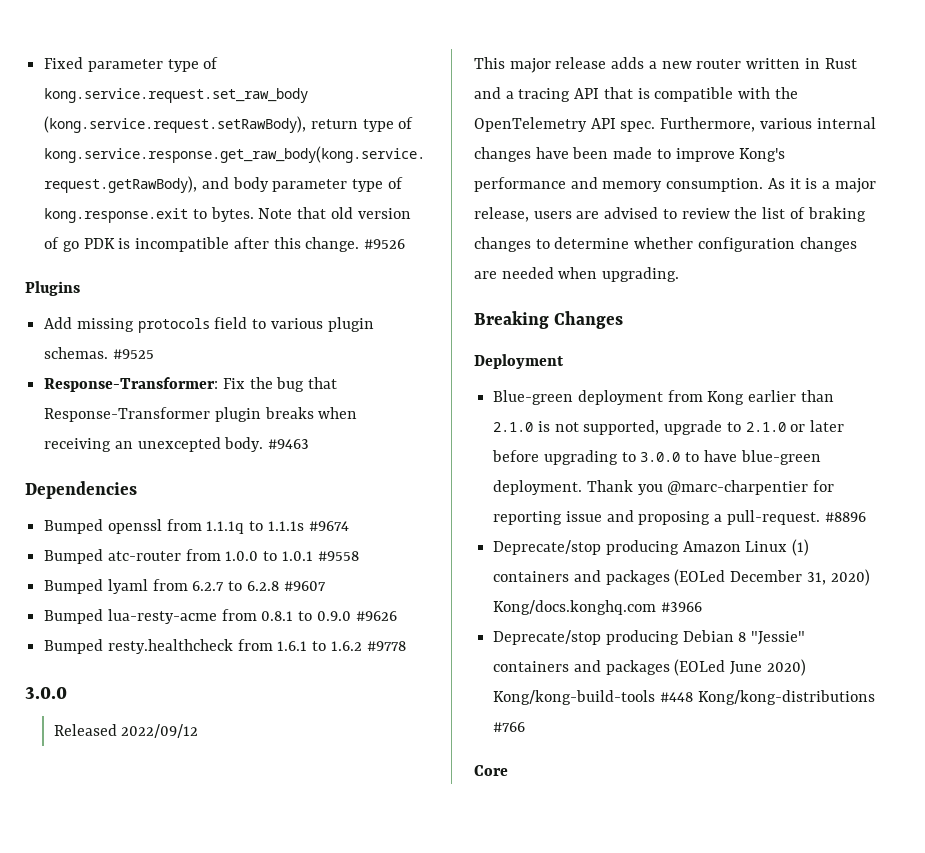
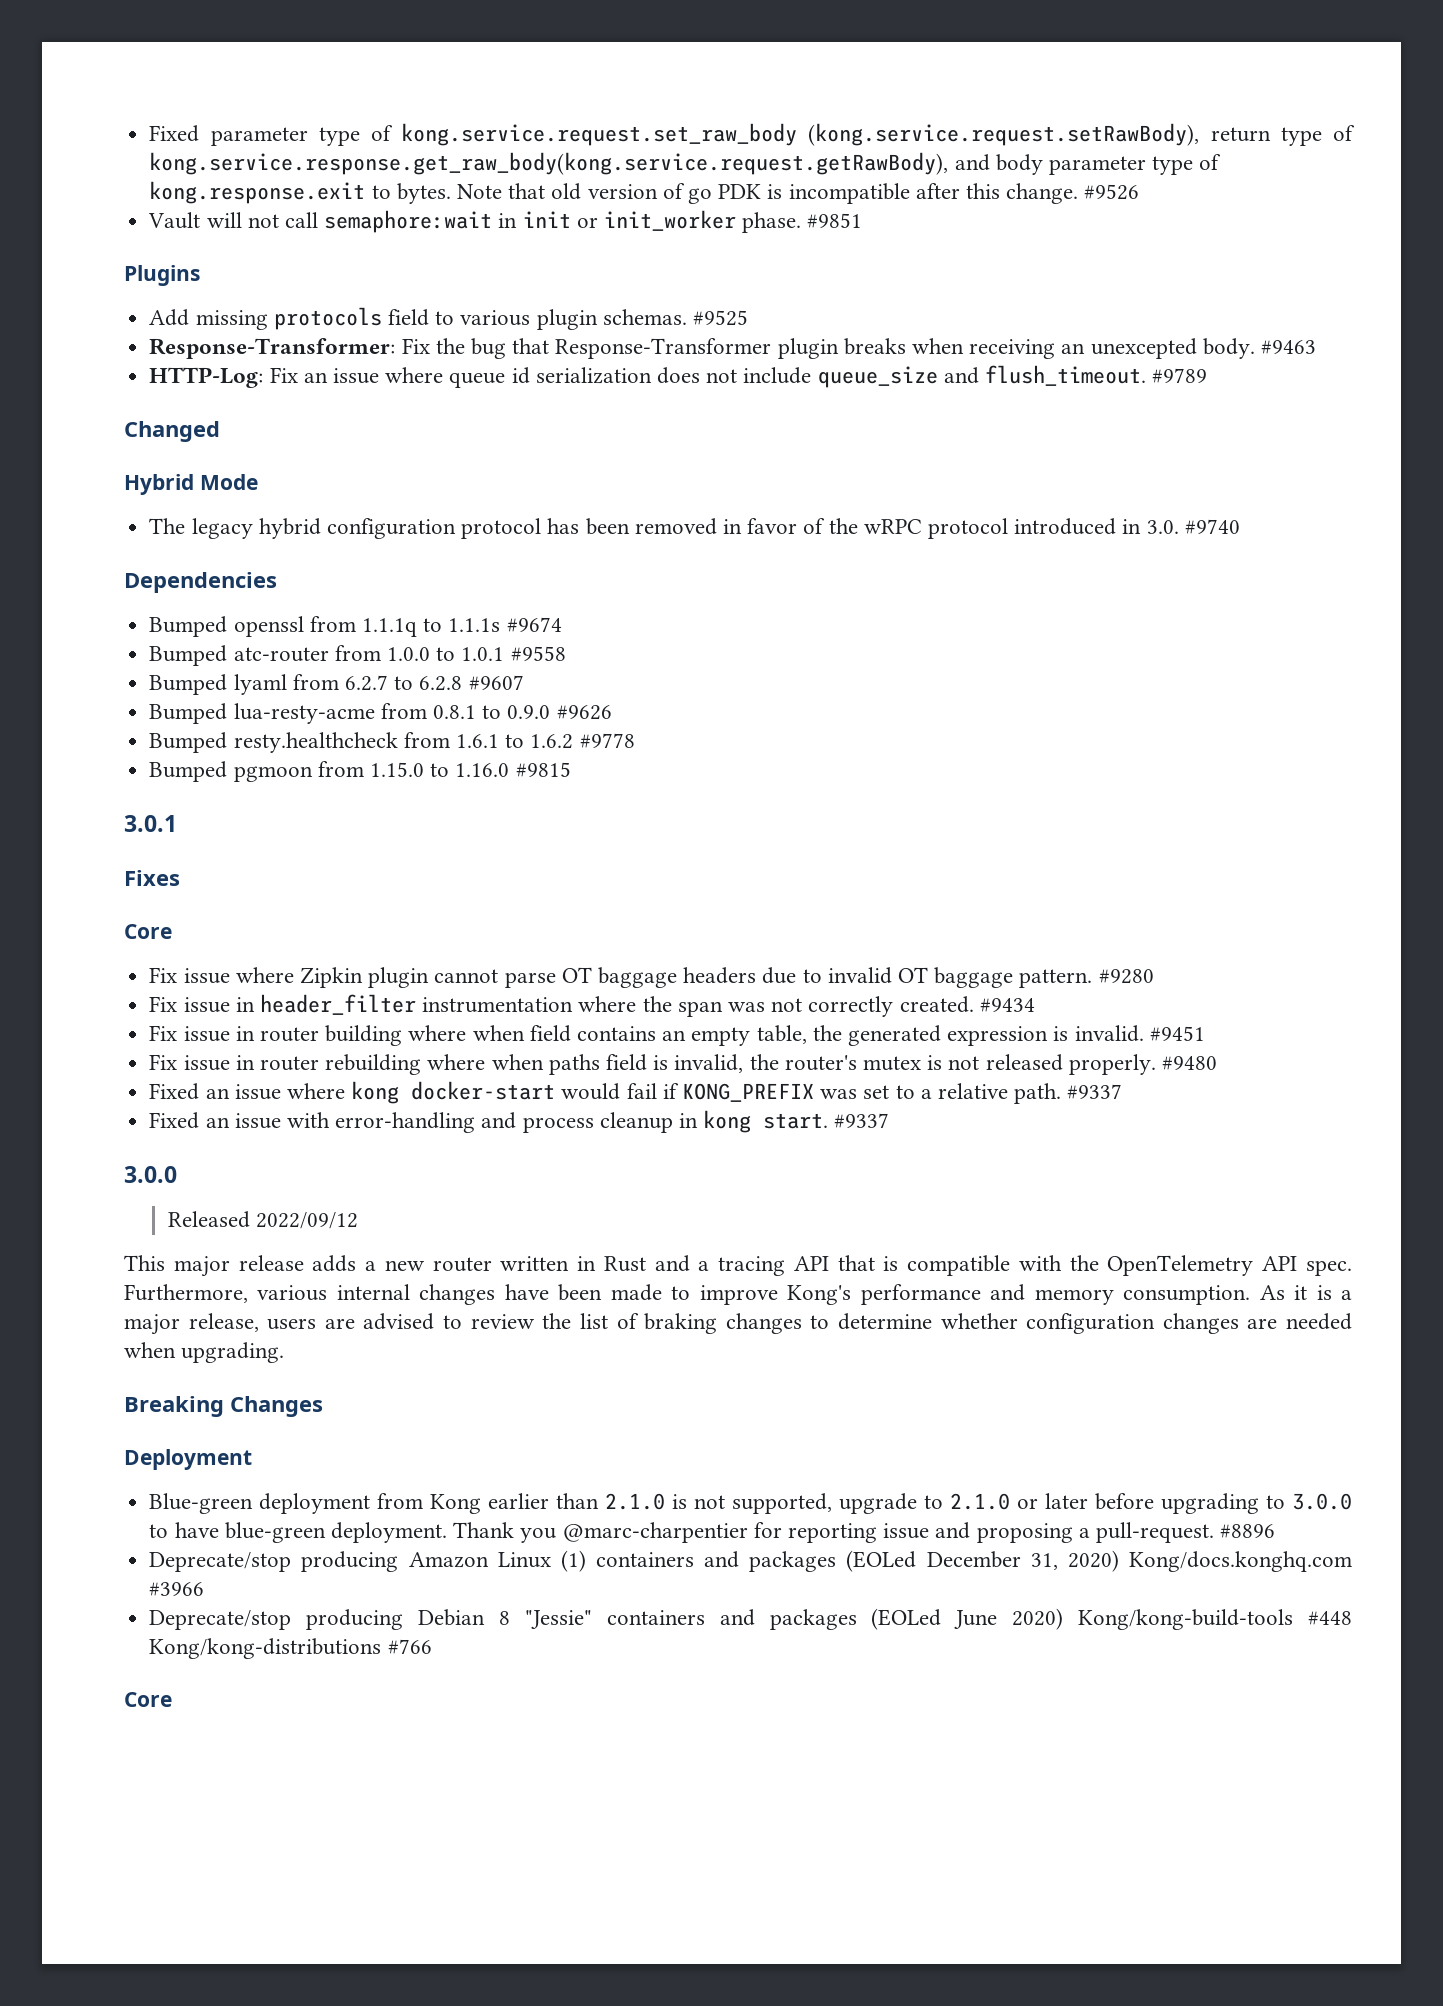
(406, 244) none -> [148,210,863,233] // Vault will not call semaphore:wait in init or init_worker phase. #9851
(310, 444) none -> [149,365,1208,388] [124,421,220,442] [124,474,258,495] [149,518,1240,539] // HTTP-Log: Fix an issue where queue id serialization does not include queue_size and flush_timeout. #9789 // Changed // Hybrid Mode // The legacy hybrid configuration protocol has been removed in favor of the wRPC protocol introduced in 3.0. #9740
(406, 646) none -> [149,761,571,782] [124,815,177,832] [124,870,180,886] [124,924,172,939] [149,967,1154,988] [149,994,1035,1017] [149,1025,1205,1046] [149,1054,1218,1075] [149,1081,1123,1104] [149,1110,890,1133] // Bumped pgmoon from 1.15.0 to 1.16.0 #9815 // 3.0.1 // Fixes // Core // Fix issue where Zipkin plugin cannot parse OT baggage headers due to invalid OT baggage pattern. #9280 // Fix issue in header_filter instrumentation where the span was not correctly created. #9434 // Fix issue in router building where when field contains an empty table, the generated expression is invalid. #9451 // Fix issue in router rebuilding where when paths field is invalid, the router's mutex is not released properly. #9480 // Fixed an issue where kong docker-start would fail if KONG_PREFIX was set to a relative path. #9337 // Fixed an issue with error-handling and process cleanup in kong start. #9337

